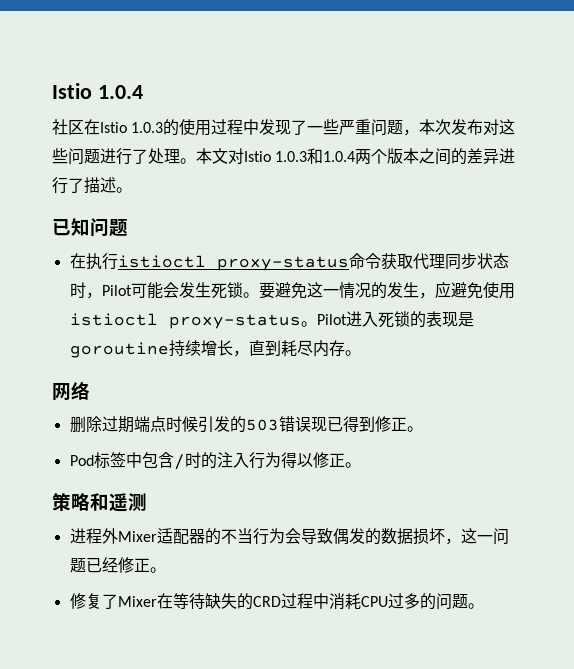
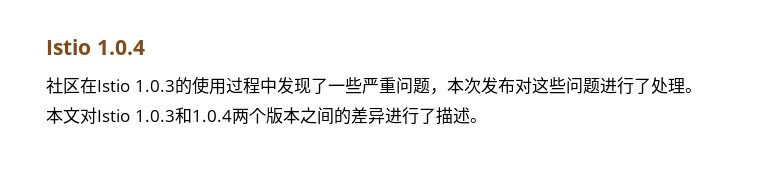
[52,218,128,237] [69,253,509,271] [69,281,515,299] [69,311,474,329] [69,340,361,358] [52,381,90,401] [69,416,423,433] [69,452,361,470] [52,493,147,512] [69,528,509,545] [69,557,166,573] [69,593,484,610] // 已知问题 // 在执行istioctl proxy-status命令获取代理同步状态时，Pilot可能会发生死锁。要避免这一情况的发生，应避免使用istioctl proxy-status。Pilot进入死锁的表现是goroutine持续增长，直到耗尽内存。 // 网络 // 删除过期端点时候引发的503错误现已得到修正。 // Pod标签中包含/时的注入行为得以修正。 // 策略和遥测 // 进程外Mixer适配器的不当行为会导致偶发的数据损坏，这一问题已经修正。 // 修复了Mixer在等待缺失的CRD过程中消耗CPU过多的问题。 -> (487, 120) none

